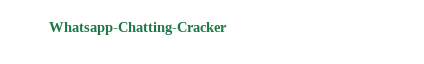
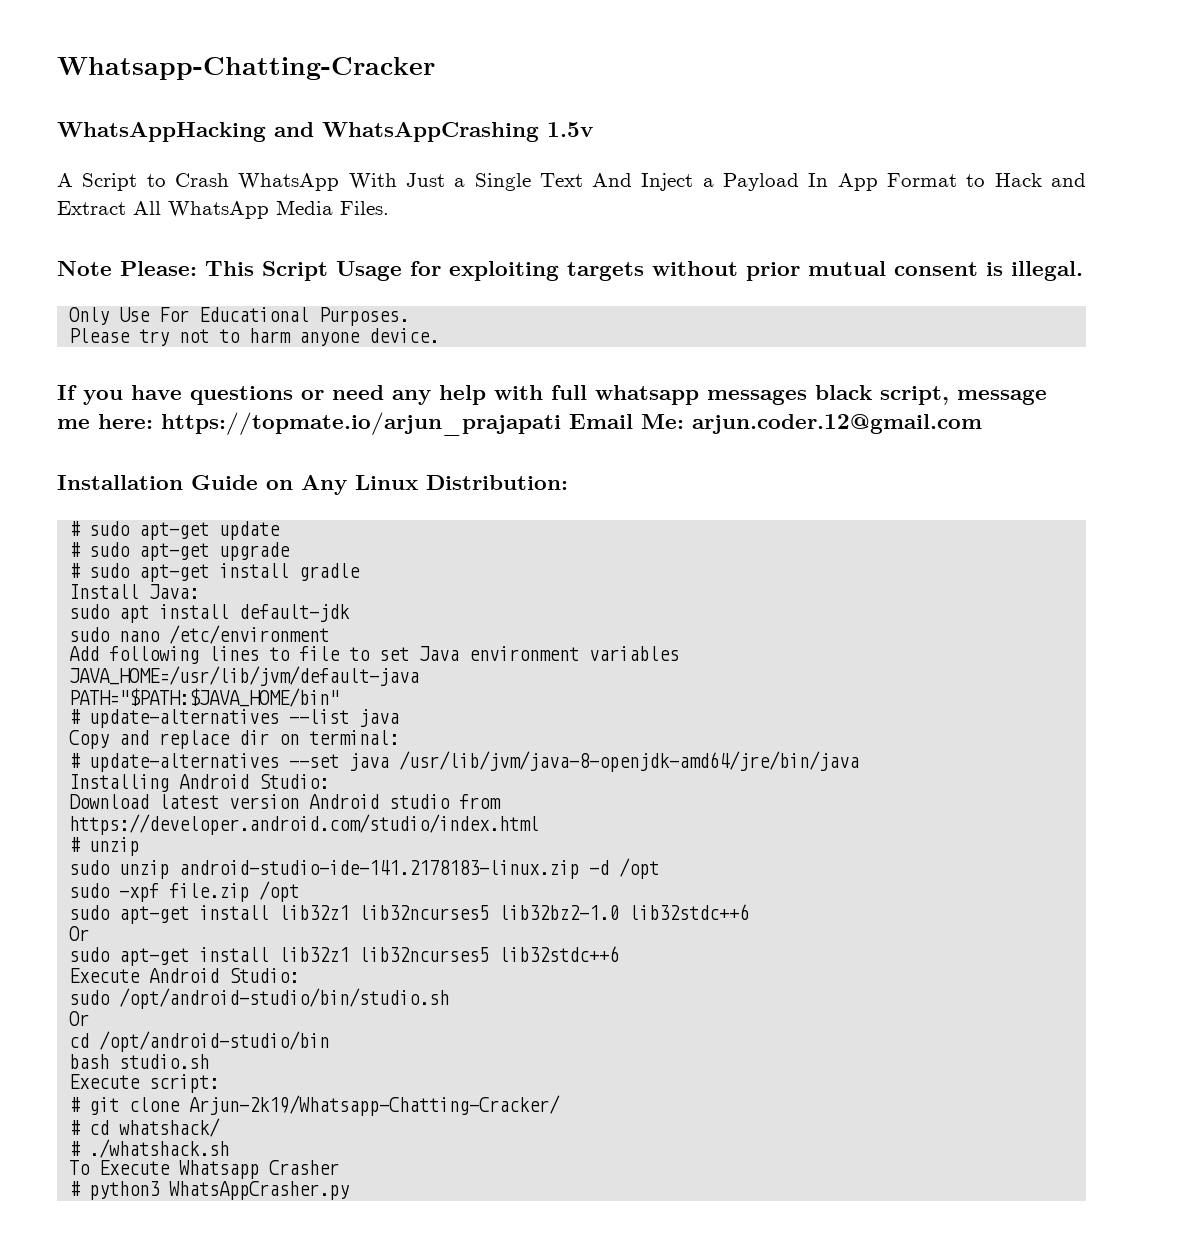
(227, 28) none -> [57,122,593,142] [57,173,1086,191] [57,200,389,219] [57,261,1083,281] [69,307,410,326] [69,328,440,346] [57,385,1047,405] [57,412,982,436] [57,475,568,495] [69,521,281,540] [69,542,291,561] [69,563,361,582] [69,584,200,599] [69,604,351,623] [69,625,330,644] [69,646,680,664] [69,666,420,686] [69,688,340,707] [69,709,400,728] [69,730,400,749] [69,751,860,772] [69,774,330,792] [69,794,502,809] [69,814,540,835] [69,837,140,856] [69,858,660,879] [69,881,300,902] [69,904,750,924] [69,926,90,941] [69,946,620,966] [69,968,300,983] [69,988,450,1009] [69,1011,90,1026] [69,1031,330,1052] [69,1054,210,1069] [69,1074,220,1093] [69,1095,561,1116] [69,1118,221,1137] [69,1139,230,1158] [69,1160,340,1179] [69,1181,350,1200] // WhatsAppHacking and WhatsAppCrashing 1.5v // A Script to Crash WhatsApp With Just a Single Text And Inject a Payload In App Format to Hack and Extract All WhatsApp Media Files. // Note Please: This Script Usage for exploiting targets without prior mutual consent is illegal. // Only Use For Educational Purposes. // Please try not to harm anyone device. // If you have questions or need any help with full whatsapp messages black script, message me here: https://topmate.io/arjun_prajapati Email Me: arjun.coder.12@gmail.com // Installation Guide on Any Linux Distribution: // # sudo apt-get update // # sudo apt-get upgrade // # sudo apt-get install gradle // Install Java: // sudo apt install default-jdk // sudo nano /etc/environment // Add following lines to file to set Java environment variables // JAVA_HOME=/usr/lib/jvm/default-java // PATH="$PATH:$JAVA_HOME/bin" // # update-alternatives --list java // Copy and replace dir on terminal: // # update-alternatives --set java /usr/lib/jvm/java-8-openjdk-amd64/jre/bin/java // Installing Android Studio: // Download latest version Android studio from // https://developer.android.com/studio/index.html // # unzip // sudo unzip android-studio-ide-141.2178183-linux.zip -d /opt // sudo -xpf file.zip /opt // sudo apt-get install lib32z1 lib32ncurses5 lib32bz2-1.0 lib32stdc++6 // Or // sudo apt-get install lib32z1 lib32ncurses5 lib32stdc++6 // Execute Android Studio: // sudo /opt/android-studio/bin/studio.sh // Or // cd /opt/android-studio/bin // bash studio.sh // Execute script: // # git clone Arjun-2k19/Whatsapp-Chatting-Cracker/ // # cd whatshack/ // # ./whatshack.sh // To Execute Whatsapp Crasher // # python3 WhatsAppCrasher.py

